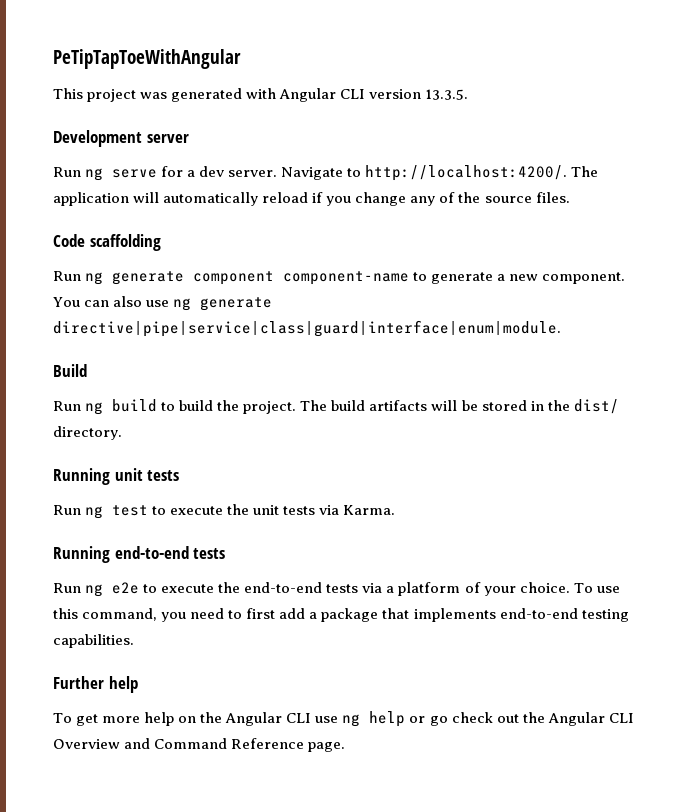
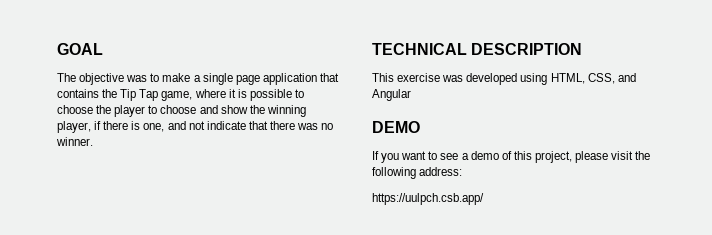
[53,49,241,69] [53,88,469,102] [53,130,189,147] [53,165,599,181] [53,192,570,206] [53,234,161,251] [53,271,626,285] [53,296,273,311] [53,320,561,337] [53,364,87,377] [53,399,619,415] [53,426,122,440] [53,468,180,485] [53,504,396,519] [53,546,226,563] [53,582,620,597] [53,608,629,622] [53,634,134,648] [53,676,138,693] [53,711,634,727] [53,738,346,752] PeTipTapToeWithAngular // This project was generated with Angular CLI version 13.3.5. // Development server // Run ng serve for a dev server. Navigate to http://localhost:4200/. The application will automatically reload if you change any of the source files. // Code scaffolding // Run ng generate component component-name to generate a new component. You can also use ng generate directive|pipe|service|class|guard|interface|enum|module. // Build // Run ng build to build the project. The build artifacts will be stored in the dist/ directory. // Running unit tests // Run ng test to execute the unit tests via Karma. // Running end-to-end tests // Run ng e2e to execute the end-to-end tests via a platform of your choice. To use this command, you need to first add a package that implements end-to-end testing capabilities. // Further help // To get more help on the Angular CLI use ng help or go check out the Angular CLI Overview and Command Reference page. -> [57,43,103,55] [57,73,339,85] [57,89,304,101] [57,105,306,117] [57,121,334,133] [56,137,93,146] [372,43,583,55] [372,73,636,85] [372,89,411,101] [372,121,420,133] [372,151,651,163] [372,167,463,179] [372,193,484,205] GOAL // The objective was to make a single page application that contains the Tip Tap game, where it is possible to choose the player to choose and show the winning player, if there is one, and not indicate that there was no winner. // TECHNICAL DESCRIPTION // This exercise was developed using HTML, CSS, and Angular // DEMO // If you want to see a demo of this project, please visit the following address: // https://uulpch.csb.app/

